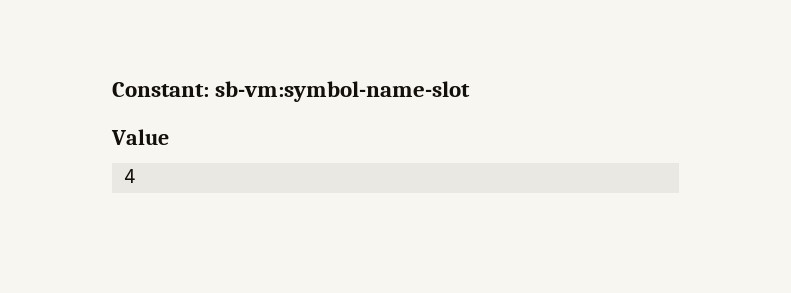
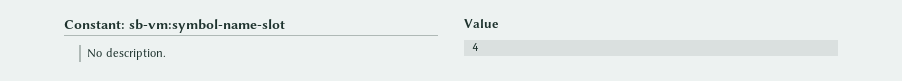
(471, 91) none -> [87,48,166,60] // No description.

